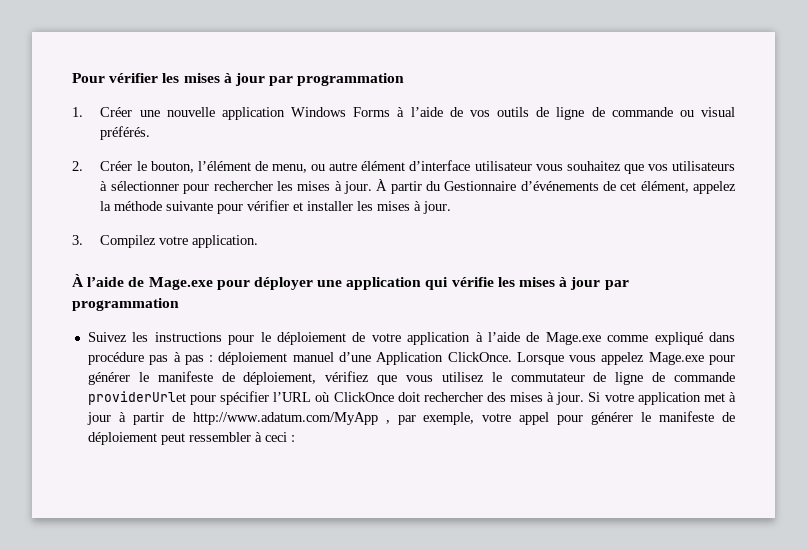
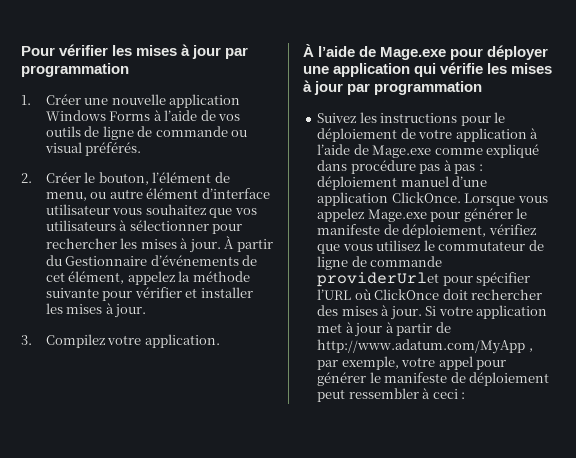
[376,352,444,365] Application -> [317,192,389,206] application

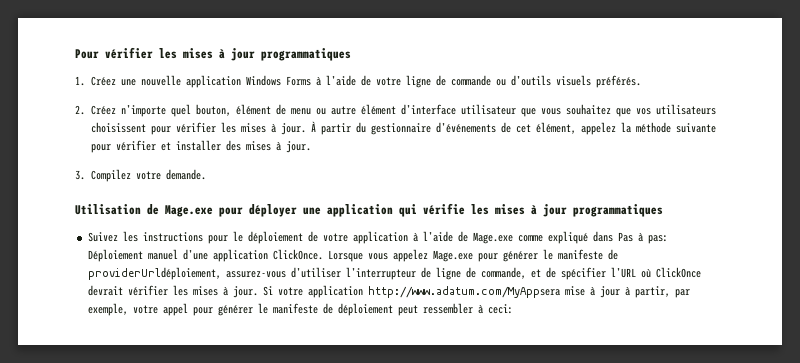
[225,47,249,59] [21,63,129,77] par programmation -> [261,48,351,61] programmatiques
[45,94,81,105] Créer -> [90,76,116,86] Créez
[218,114,241,121] [45,126,100,137] vos outils de -> [375,77,401,86] votre
[44,142,82,153] visual -> [510,75,591,86] d’outils visuels
[45,172,230,185] [45,192,87,201] Créer le bouton, l’élément de menu, -> [90,104,311,117] Créez n’importe quel bouton, élément de menu
(110, 209) none -> [520,108,536,117] que
[119,220,243,234] [45,238,117,249] à sélectionner pour rechercher -> [90,122,216,135] choisissent pour vérifier
[65,256,148,266] Gestionnaire -> [370,123,431,135] gestionnaire
[45,303,63,314] les -> [225,140,241,151] des
[144,334,220,348] [303,44,356,57] application. // À l’aide -> [165,169,206,180] [75,204,141,215] demande. // Utilisation
[347,81,483,95] par programmation -> [573,204,663,217] programmatiques
[350,160,483,174] [317,176,398,190] procédure pas à pas : déploiement -> [617,232,668,244] [87,249,143,262] Pas à pas: Déploiement
[402,224,537,238] [317,240,544,254] [317,256,443,270] [317,272,473,287] déploiement, vérifiez que vous utilisez le commutateur de ligne de commande providerUrlet pour -> [87,267,556,280] providerUrldéploiement, assurez-vous d’utiliser l’interrupteur de ligne de commande, et de
[442,289,543,300] [317,305,339,316] doit rechercher des -> [87,285,188,296] devrait vérifier les
[317,323,343,333] met -> [367,286,585,298] http://www.adatum.com/MyAppsera mise
[396,322,451,336] [317,339,533,354] partir de http://www.adatum.com/MyApp , -> [634,286,670,298] partir,
[432,389,466,399] ceci : -> [487,304,513,314] ceci:

